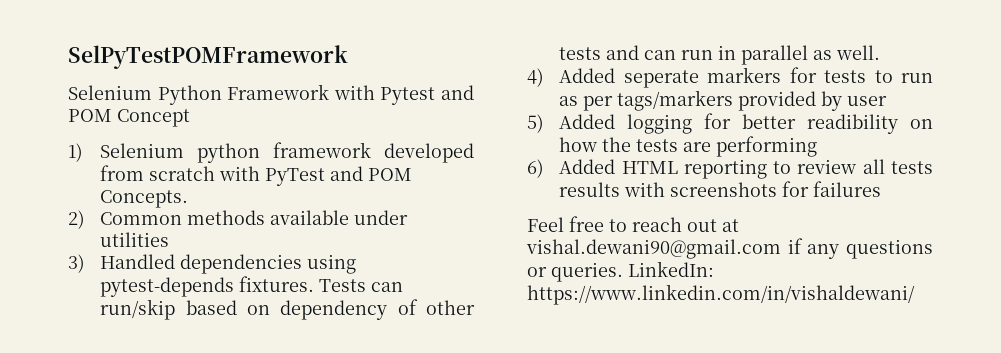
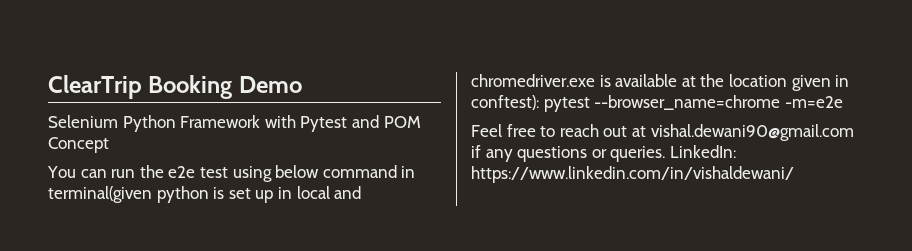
[68,45,348,69] SelPyTestPOMFramework -> [48,75,302,99] ClearTrip Booking Demo
[68,142,474,163] [100,165,413,186] [100,190,189,208] [68,210,409,229] [100,232,170,247] [68,254,357,274] [100,276,404,297] [100,299,475,320] [559,45,881,65] [527,67,933,88] [559,90,888,111] [527,113,933,134] [559,136,818,157] [527,159,933,179] [559,181,882,197] 1) Selenium python framework developed from scratch with PyTest and POM Concepts. // 2) Common methods available under utilities // 3) Handled dependencies using pytest-depends fixtures. Tests can run/skip based on dependency of other tests and can run in parallel as well. // 4) Added seperate markers for tests to run as per tags/markers provided by user // 5) Added logging for better readibility on how the tests are performing // 6) Added HTML reporting to review all tests results with screenshots for failures -> [47,165,416,182] [48,186,362,203] [471,74,850,91] [471,95,843,112] You can run the e2e test using below command in terminal(given python is set up in local and chromedriver.exe is available at the location given in conftest): pytest --browser_name=chrome -m=e2e

